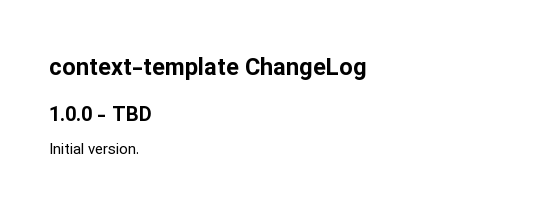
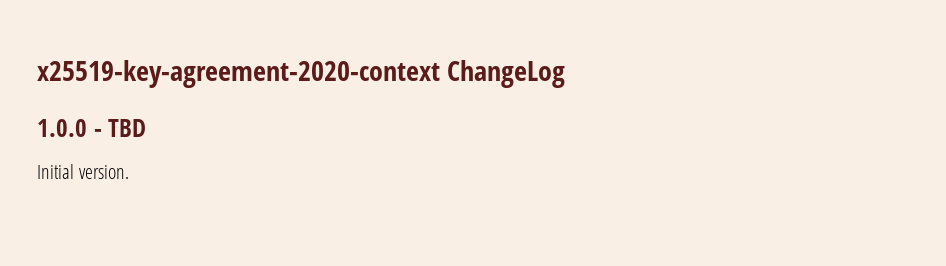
[49,57,239,80] context-template -> [37,60,440,88] x25519-key-agreement-2020-context

